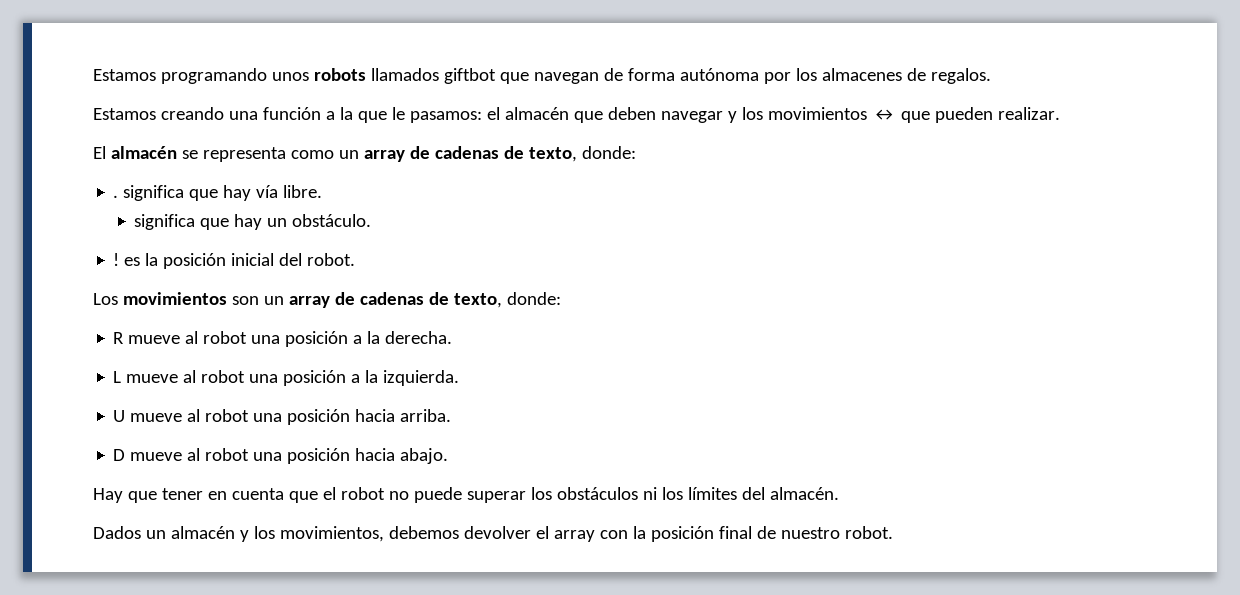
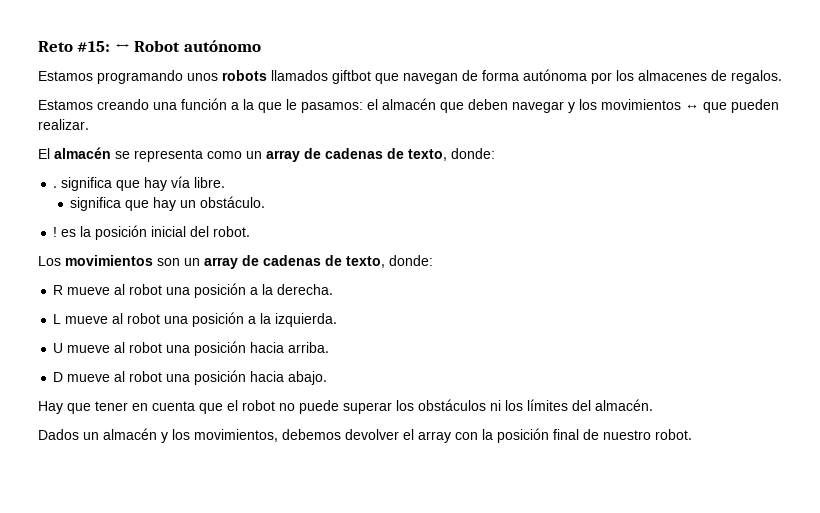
(93, 75) none -> [38,40,261,52] Reto #15: ↔ Robot autónomo //

